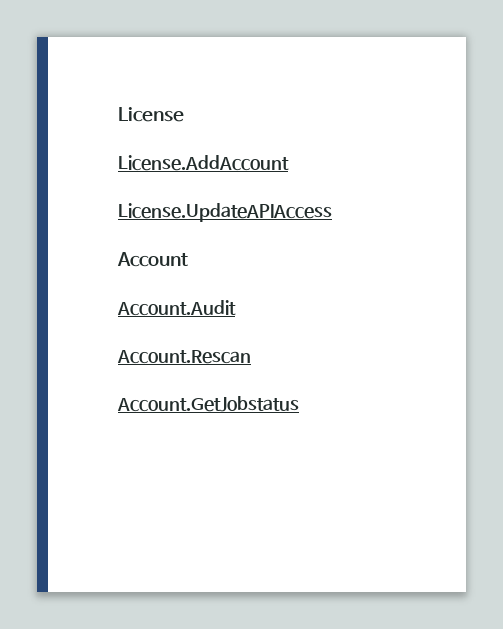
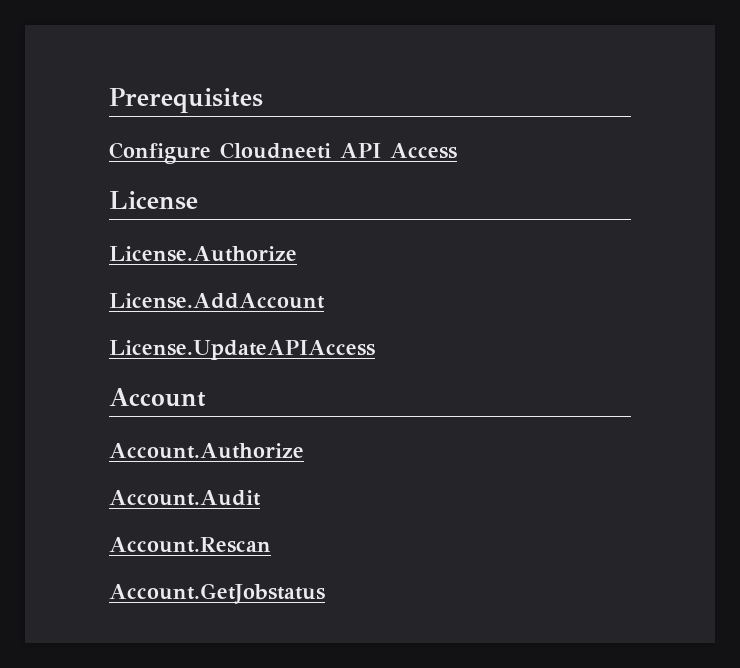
(118, 114) none -> [109,88,263,113] [109,142,457,164] Prerequisites // Configure Cloudneeti API Access //
(184, 114) none -> [109,246,297,262] // License.Authorize
(188, 259) none -> [109,443,304,459] // Account.Authorize

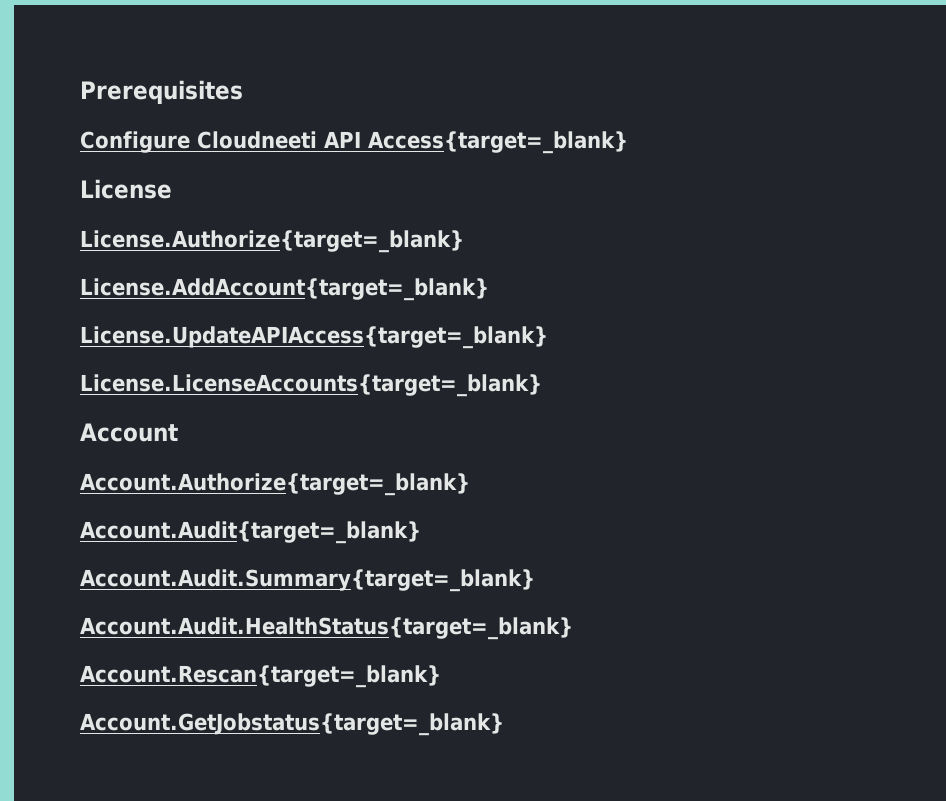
[390,143,457,159] Access -> [368,131,628,154] Access{target=_blank}
[109,246,297,262] [109,293,325,309] [109,340,375,360] [109,388,206,407] [109,443,304,459] [109,490,261,506] [109,537,271,553] [109,583,325,604] License.Authorize // License.AddAccount // License.UpdateAPIAccess // Account // Account.Authorize // Account.Audit // Account.Rescan // Account.GetJobstatus -> [80,230,464,253] [80,278,489,301] [80,326,548,349] [80,374,542,397] [80,423,178,442] [80,473,470,496] [80,521,421,544] [80,569,535,592] [80,617,573,640] [80,665,441,688] [80,713,504,736] License.Authorize{target=_blank} // License.AddAccount{target=_blank} // License.UpdateAPIAccess{target=_blank} // License.LicenseAccounts{target=_blank} // Account // Account.Authorize{target=_blank} // Account.Audit{target=_blank} // Account.Audit.Summary{target=_blank} // Account.Audit.HealthStatus{target=_blank} // Account.Rescan{target=_blank} // Account.GetJobstatus{target=_blank}

